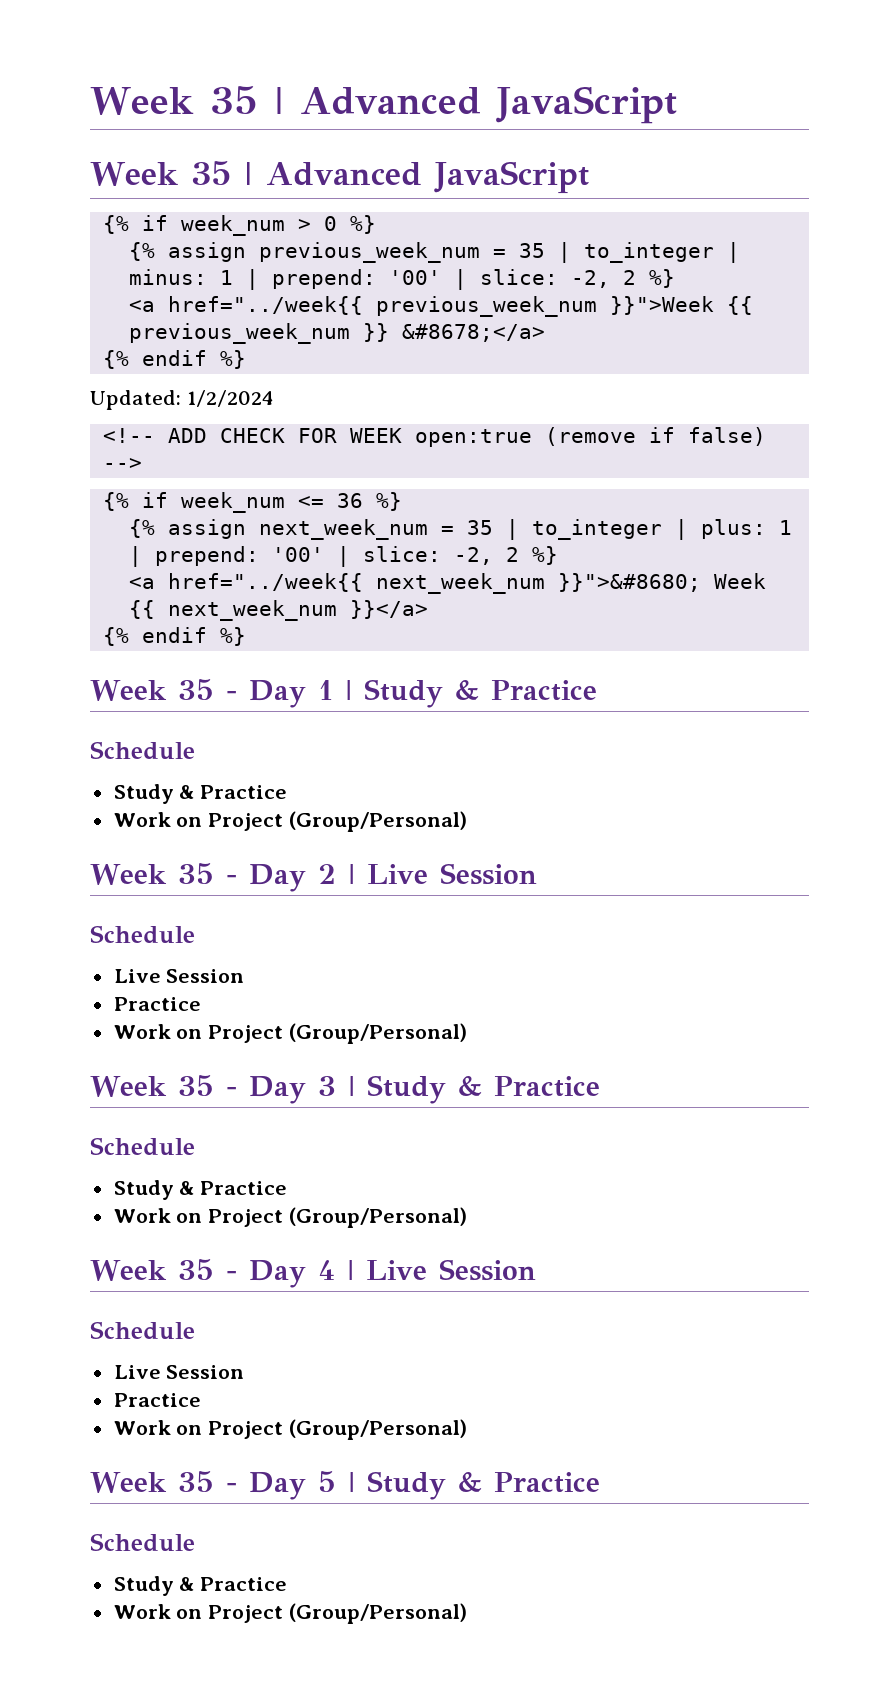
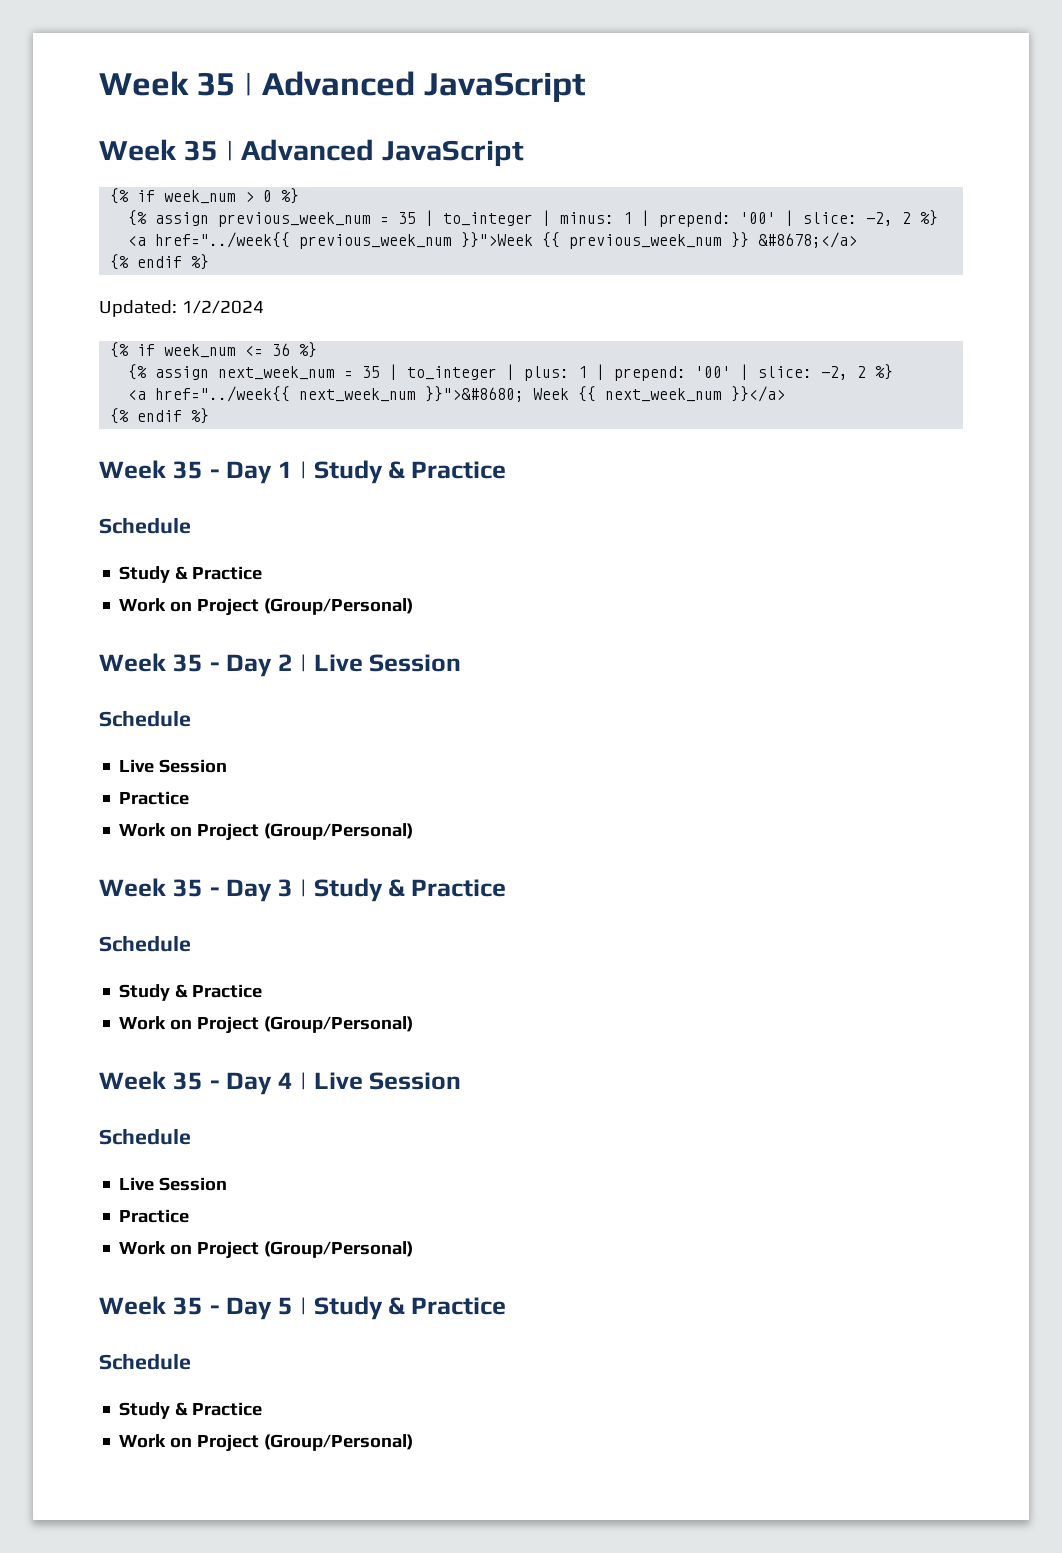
[102,427,766,447] [102,458,142,470] // <!-- ADD CHECK FOR WEEK open:true (remove if false) --> -> (264, 307) none

